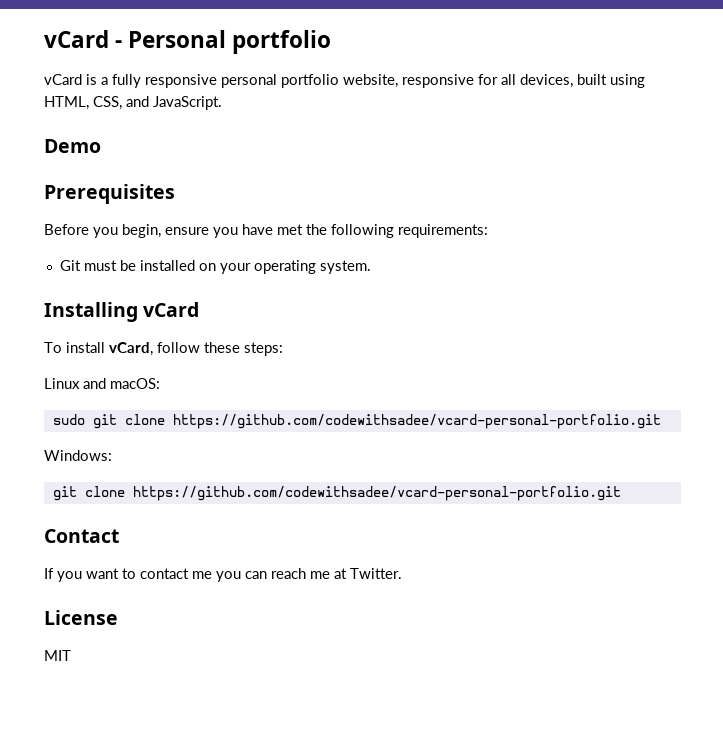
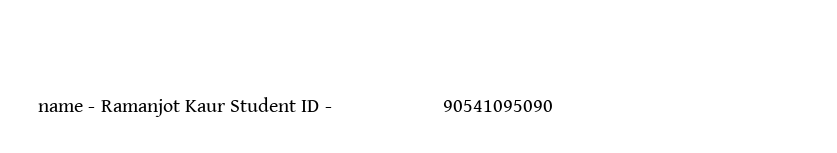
[44,30,332,54] [44,74,645,88] [44,96,222,110] [44,139,101,153] [44,184,175,204] [44,224,488,238] [59,260,371,274] [44,302,200,322] [44,342,283,356] [44,378,160,389] [52,414,661,429] [44,450,112,461] [52,486,621,501] [44,529,119,543] [44,568,402,582] [44,610,118,625] [44,650,71,661] vCard - Personal portfolio // vCard is a fully responsive personal portfolio website, responsive for all devices, built using HTML, CSS, and JavaScript. // Demo // Prerequisites // Before you begin, ensure you have met the following requirements: // Git must be installed on your operating system. // Installing vCard // To install vCard, follow these steps: // Linux and macOS: // sudo git clone https://github.com/codewithsadee/vcard-personal-portfolio.git // Windows: // git clone https://github.com/codewithsadee/vcard-personal-portfolio.git // Contact // If you want to contact me you can reach me at Twitter. // License // MIT -> [38,97,553,117] name - Ramanjot Kaur Student ID - 90541095090

